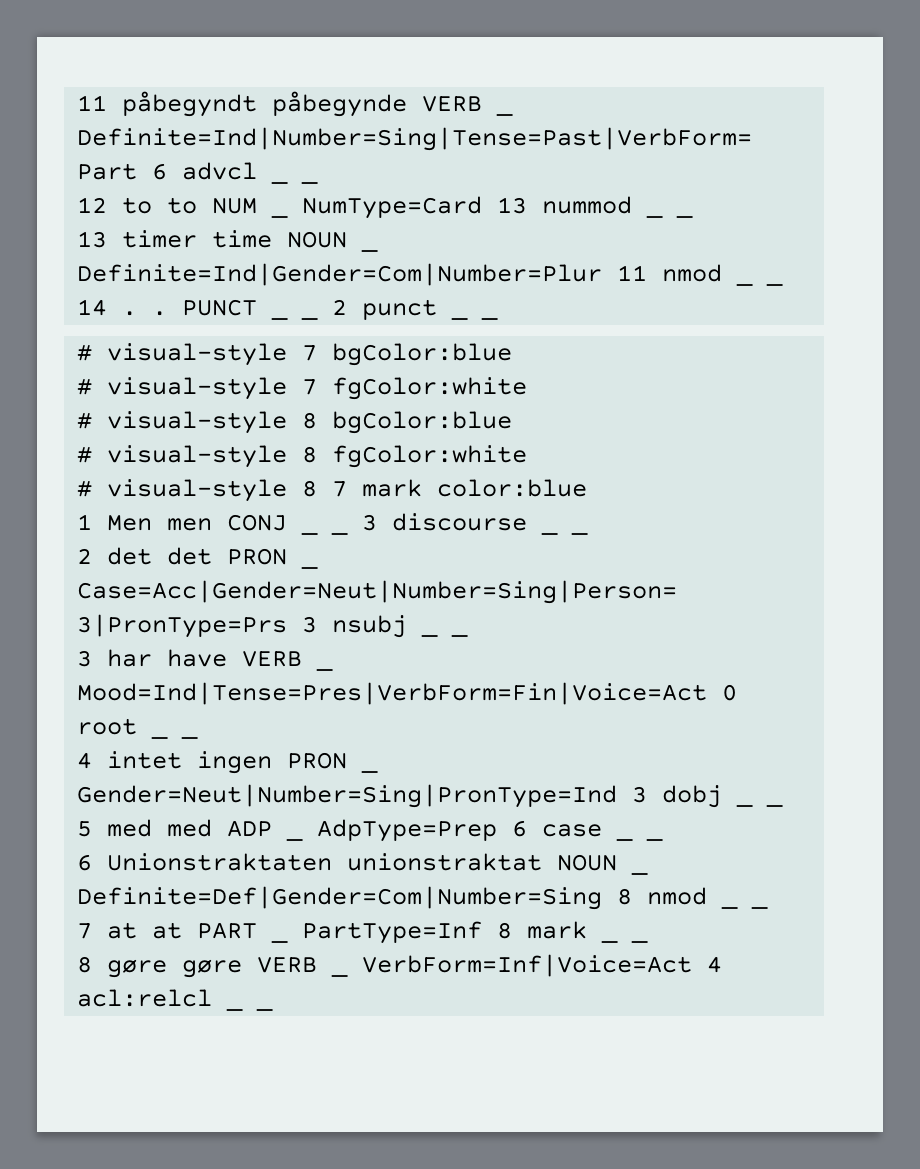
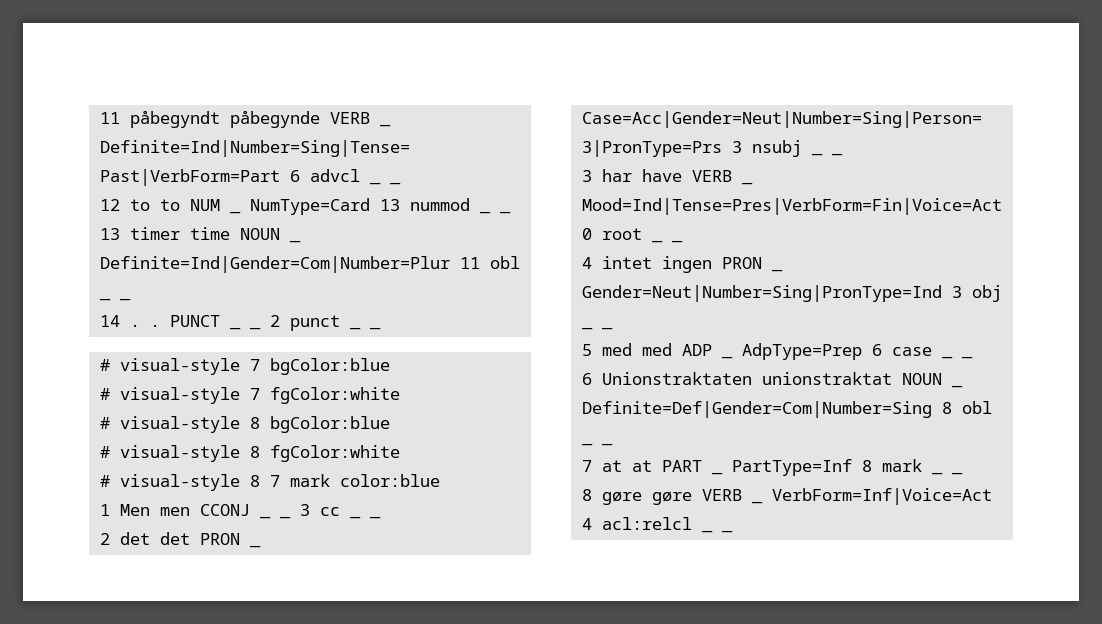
[662,264,723,282] nmod -> [489,256,520,269] obl
[227,514,288,531] CONJ -> [199,504,250,516] CCONJ
[392,513,528,531] discourse -> [319,507,340,516] cc
[662,785,723,808] dobj -> [971,285,1002,302] obj
[647,887,708,905] nmod -> [961,401,992,414] obl

